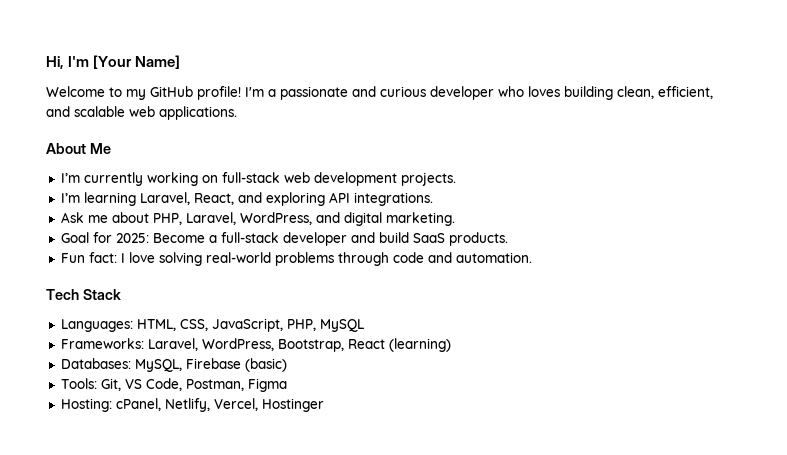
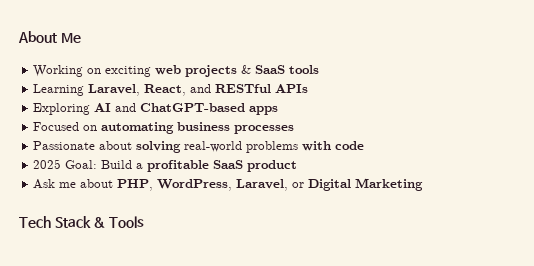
[46,55,181,69] [46,86,713,100] [46,106,237,120] [46,143,111,154] [60,172,456,186] [60,192,433,206] [60,212,455,226] [60,232,508,246] [60,252,532,266] [46,289,121,300] [60,318,364,332] [60,338,451,352] [60,358,287,372] [60,378,287,392] [60,398,324,412] Hi, I'm [Your Name] // Welcome to my GitHub profile! I'm a passionate and curious developer who loves building clean, efficient, and scalable web applications. // About Me // I’m currently working on full-stack web development projects. // I’m learning Laravel, React, and exploring API integrations. // Ask me about PHP, Laravel, WordPress, and digital marketing. // Goal for 2025: Become a full-stack developer and build SaaS products. // Fun fact: I love solving real-world problems through code and automation. // Tech Stack // Languages: HTML, CSS, JavaScript, PHP, MySQL // Frameworks: Laravel, WordPress, Bootstrap, React (learning) // Databases: MySQL, Firebase (basic) // Tools: Git, VS Code, Postman, Figma // Hosting: cPanel, Netlify, Vercel, Hostinger -> [18,31,81,43] [33,65,320,77] [33,84,309,96] [33,103,279,115] [33,122,295,134] [33,141,365,153] [33,159,298,172] [33,178,424,191] [19,216,144,228] About Me // Working on exciting web projects & SaaS tools // Learning Laravel, React, and RESTful APIs // Exploring AI and ChatGPT-based apps // Focused on automating business processes // Passionate about solving real-world problems with code // 2025 Goal: Build a profitable SaaS product // Ask me about PHP, WordPress, Laravel, or Digital Marketing // Tech Stack & Tools

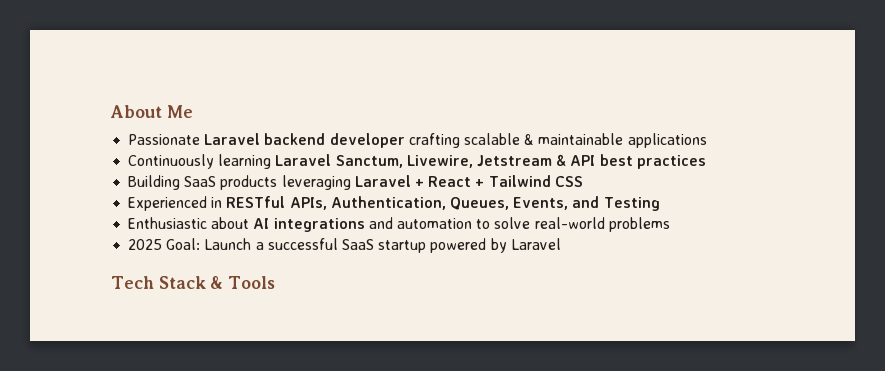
[33,65,320,77] [33,84,309,96] [33,103,279,115] [33,122,295,134] [33,141,182,153] Working on exciting web projects & SaaS tools // Learning Laravel, React, and RESTful APIs // Exploring AI and ChatGPT-based apps // Focused on automating business processes // Passionate about solving -> [128,133,707,148] [128,154,706,169] [128,175,583,190] [128,196,660,211] [128,217,531,232] Passionate Laravel backend developer crafting scalable & maintainable applications // Continuously learning Laravel Sanctum, Livewire, Jetstream & API best practices // Building SaaS products leveraging Laravel + React + Tailwind CSS // Experienced in RESTful APIs, Authentication, Queues, Events, and Testing // Enthusiastic about AI integrations and automation to solve
[302,141,365,151] with code -> (670, 224) none
[101,160,298,172] [33,178,424,191] Build a profitable SaaS product // Ask me about PHP, WordPress, Laravel, or Digital Marketing -> [204,238,561,253] Launch a successful SaaS startup powered by Laravel

